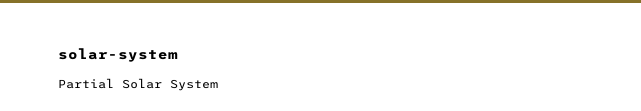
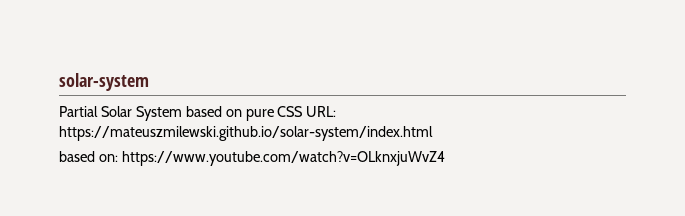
(218, 85) none -> [185,106,337,121] [59,126,433,141] [59,151,445,166] based on pure CSS URL: https://mateuszmilewski.github.io/solar-system/index.html // based on: https://www.youtube.com/watch?v=OLknxjuWvZ4

